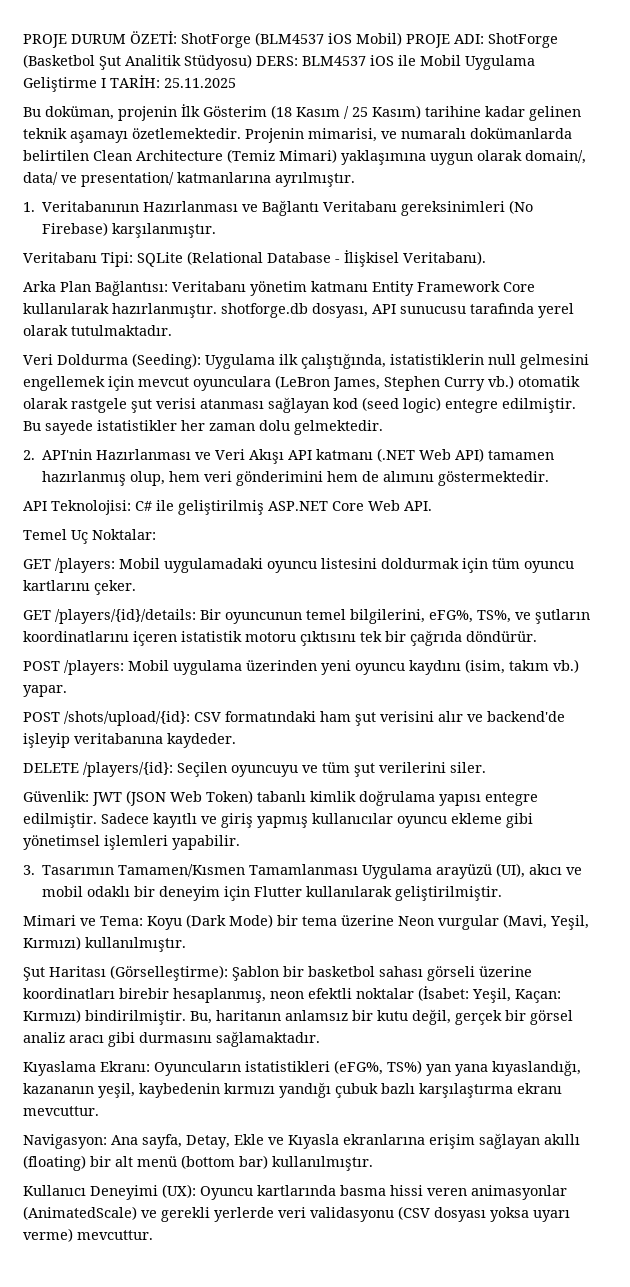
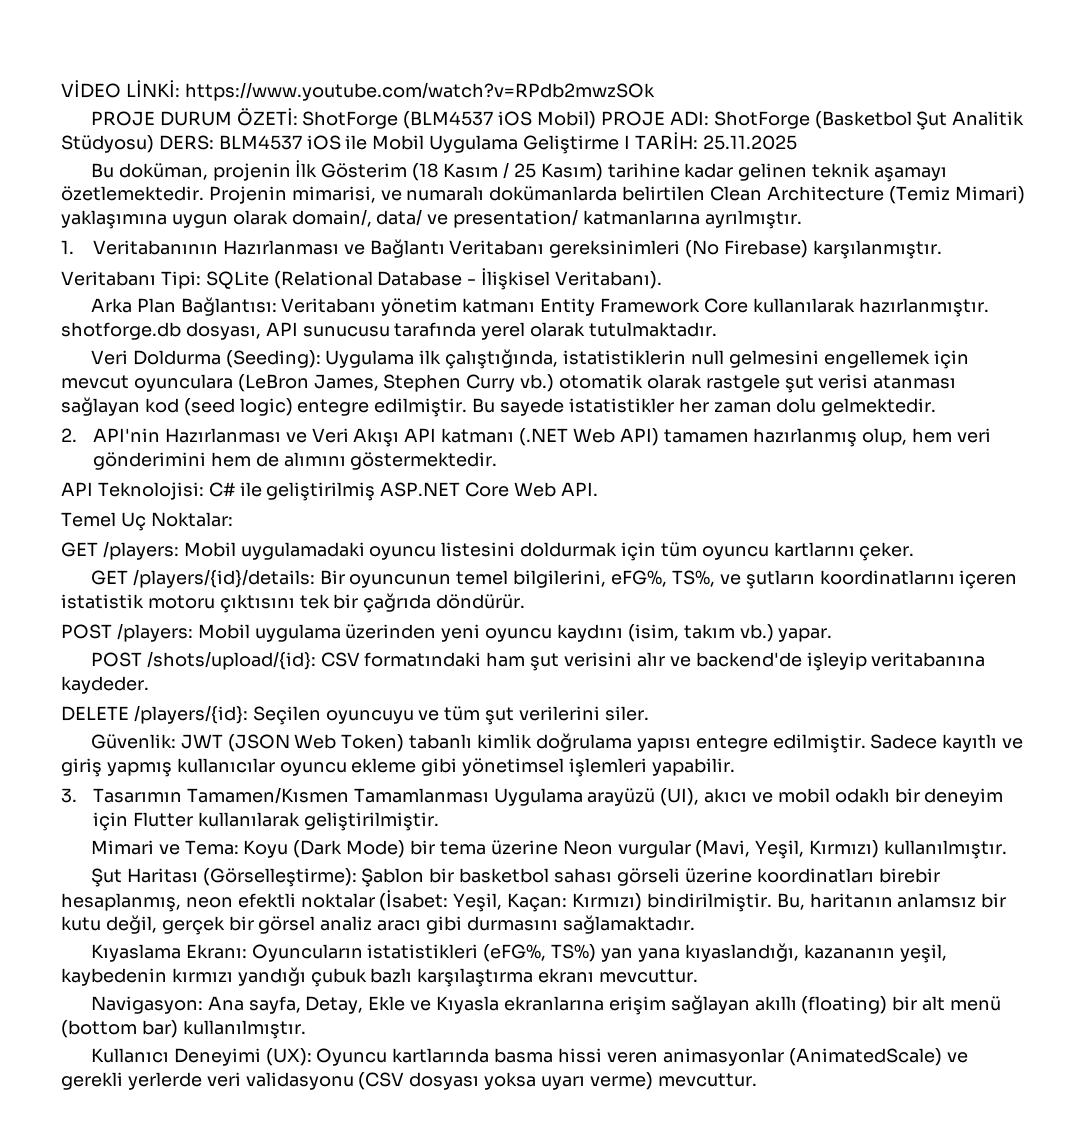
(23, 41) none -> [61,80,655,101] VİDEO LİNKİ: https://www.youtube.com/watch?v=RPdb2mwzSOk //

